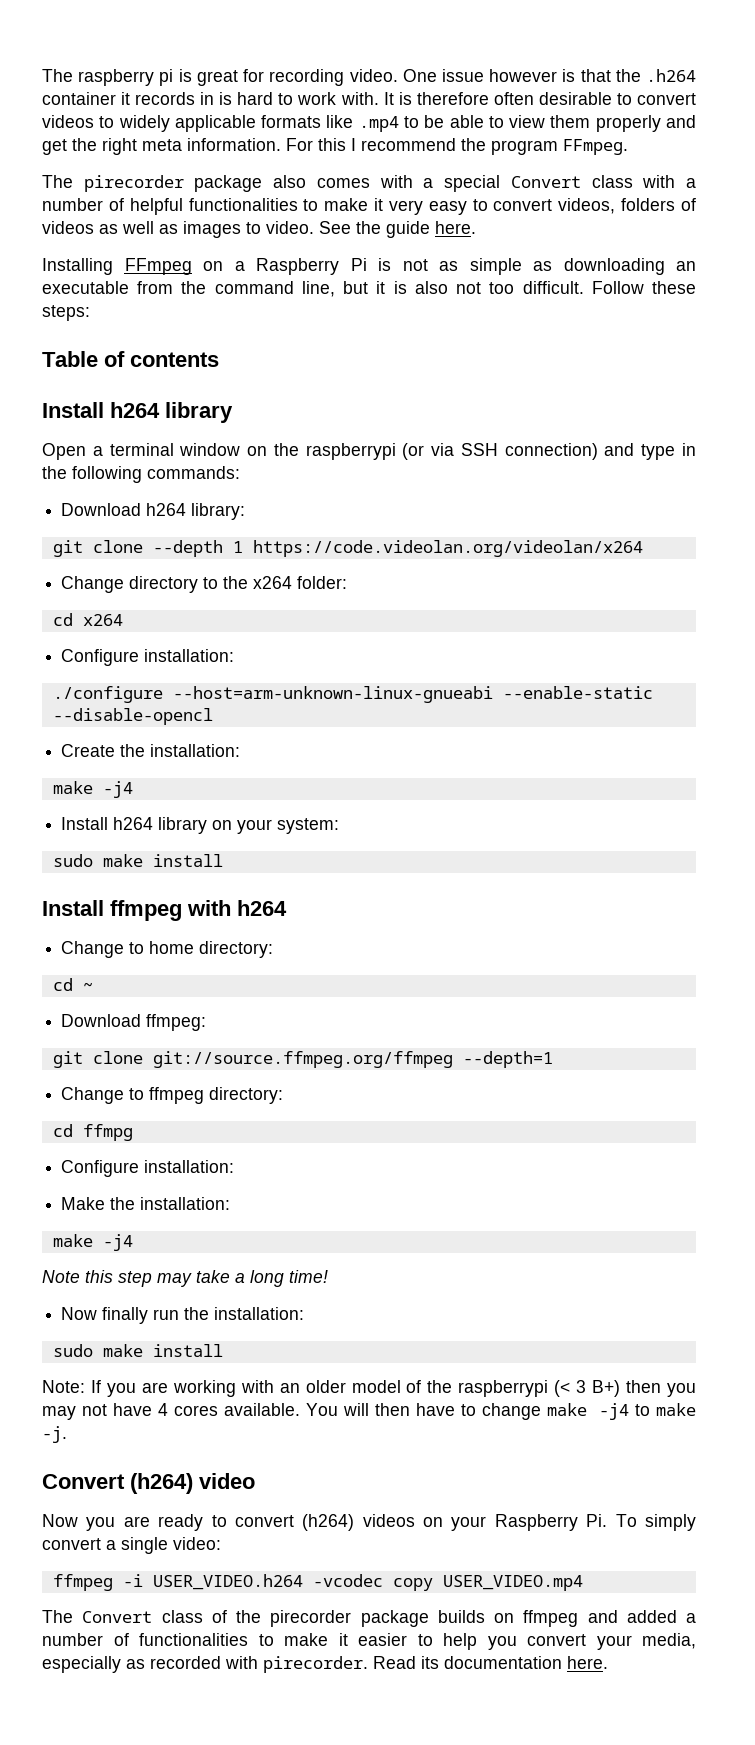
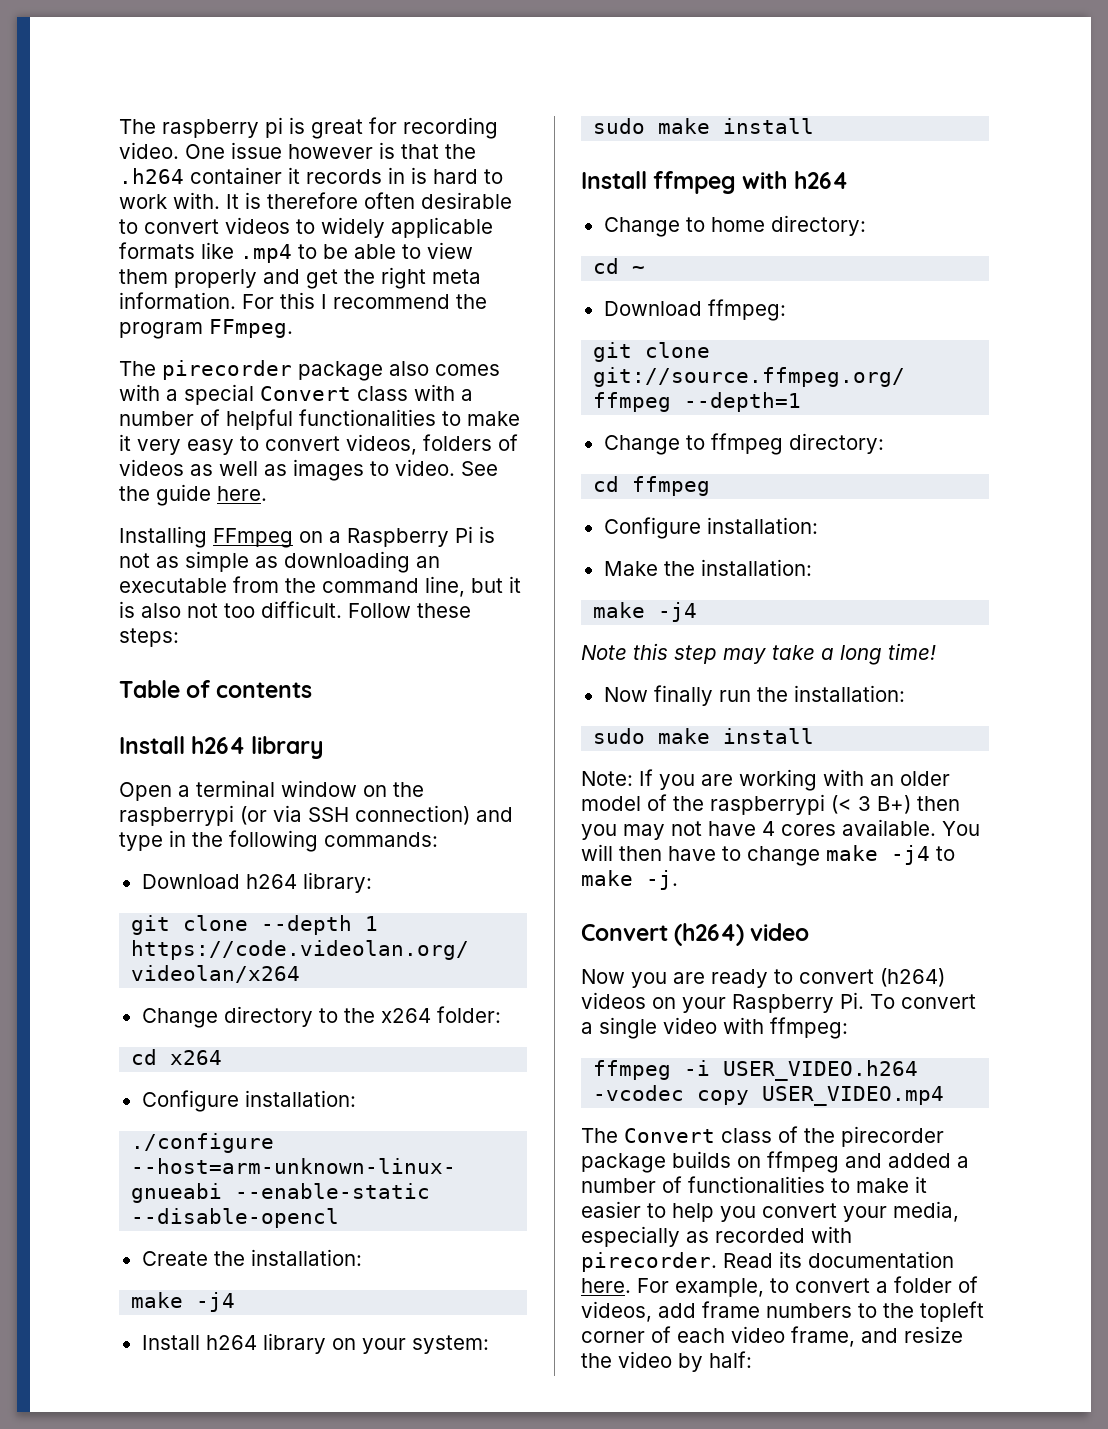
[82,1124,133,1141] ffmpg -> [632,476,711,496] ffmpeg
[644,1514,696,1531] simply -> (895, 1001) none
[173,1537,221,1550] video: -> [663,1017,848,1039] video with ffmpeg:
(608, 1662) none -> [637,1276,978,1297] [581,1301,984,1322] [581,1326,963,1347] [581,1351,752,1372] For example, to convert a folder of videos, add frame numbers to the topleft corner of each video frame, and resize the video by half:

